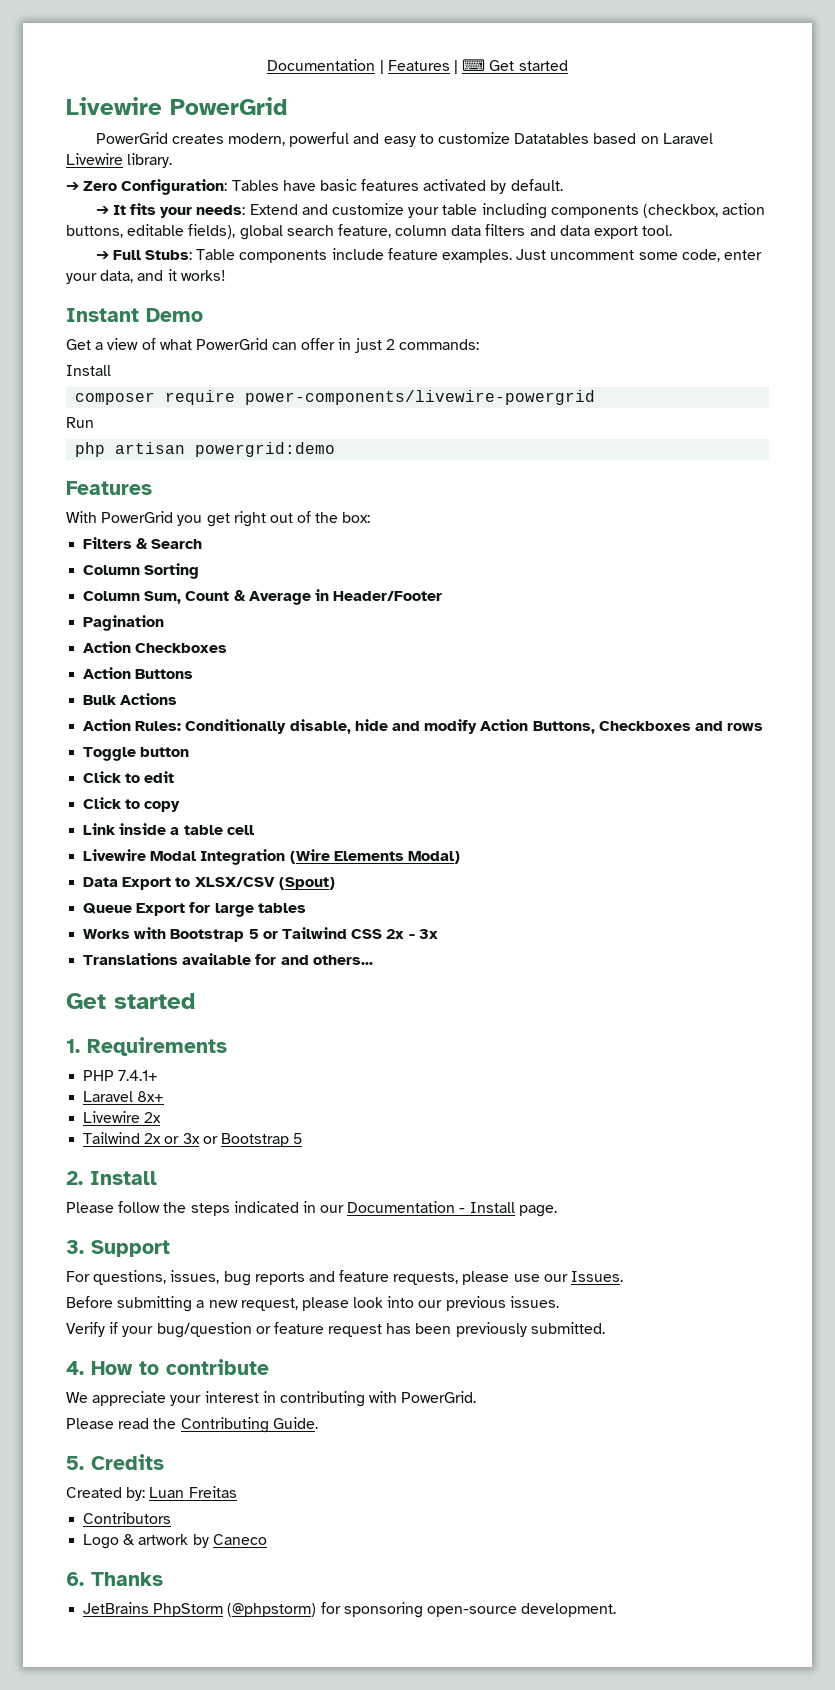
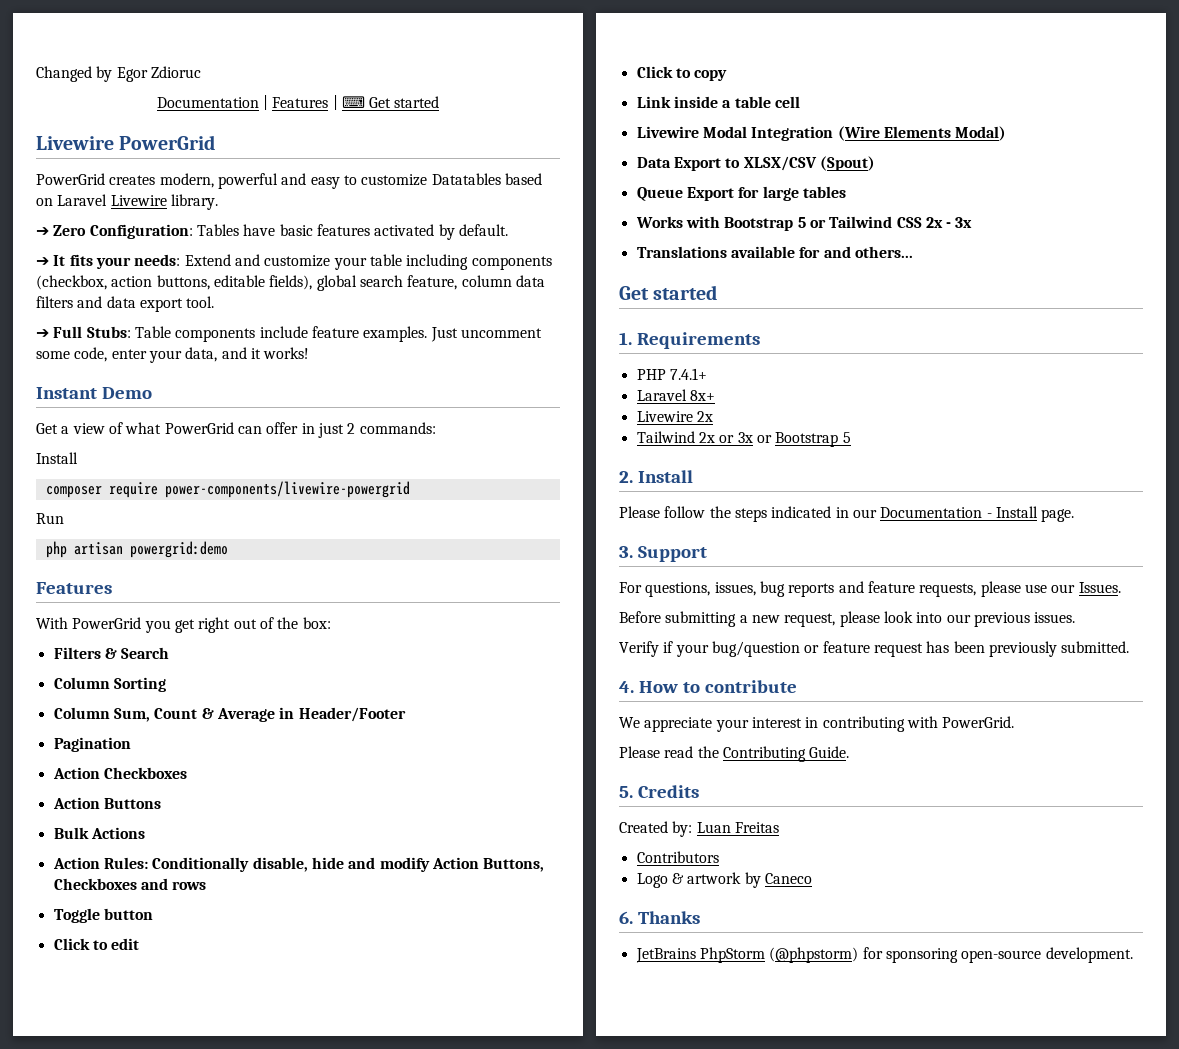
(267, 65) none -> [36,66,201,82] Changed by Egor Zdioruc //

